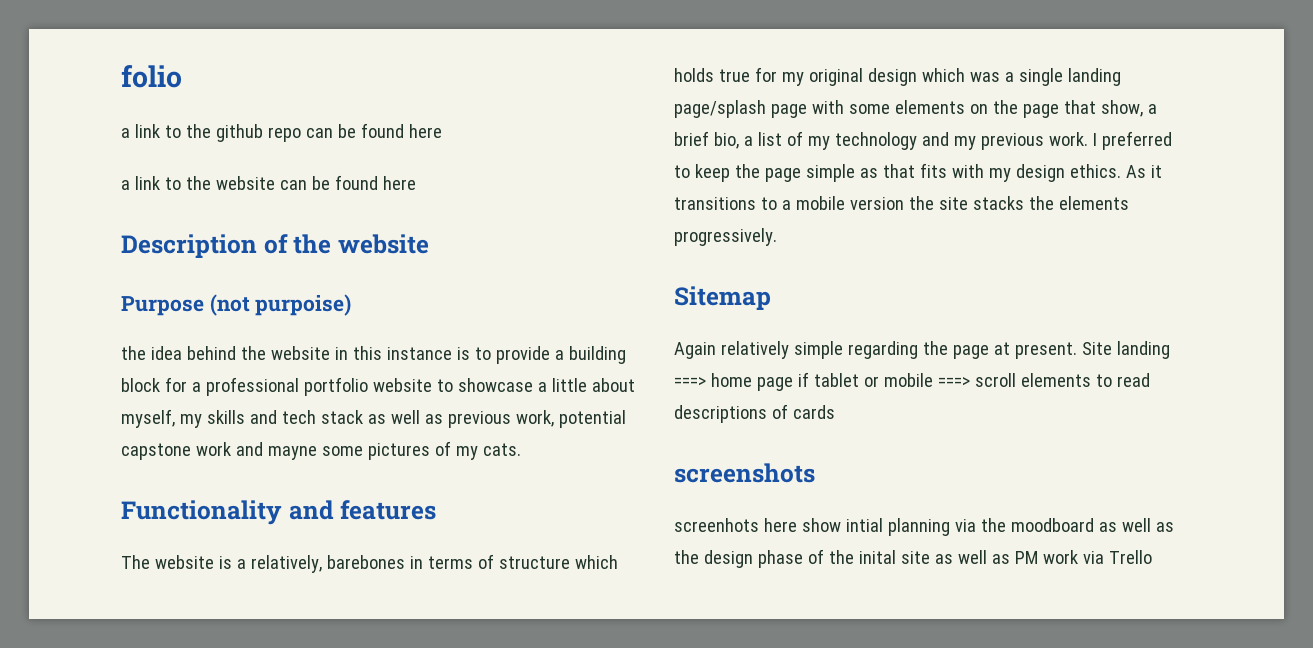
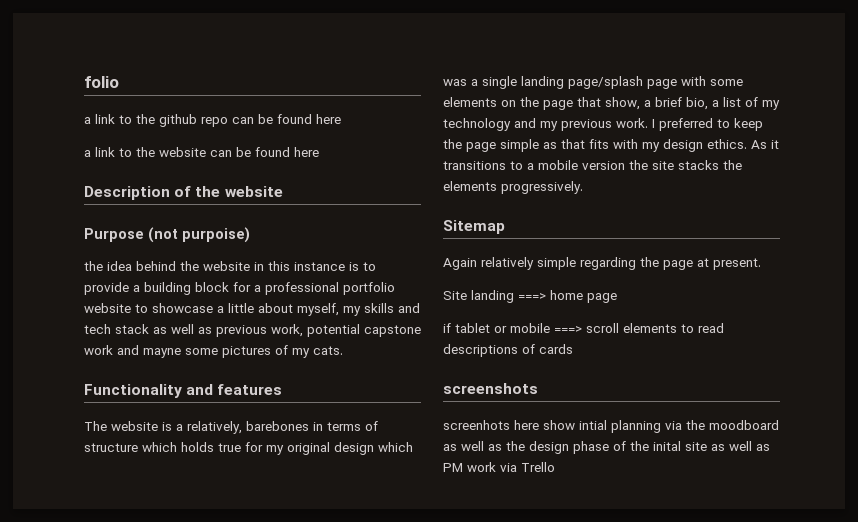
(1077, 350) none -> (761, 264) //
(793, 384) none -> (617, 298) //

